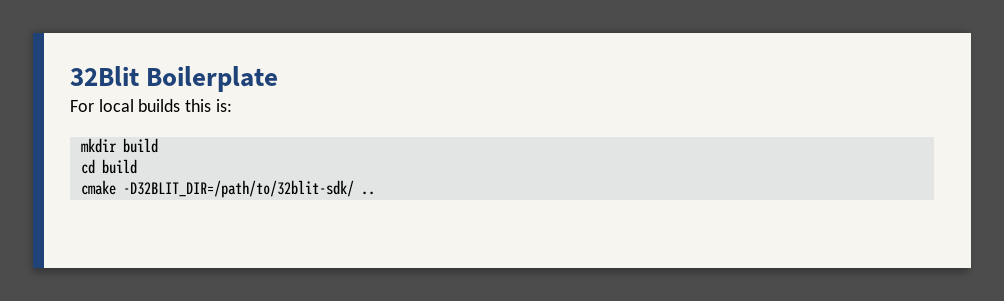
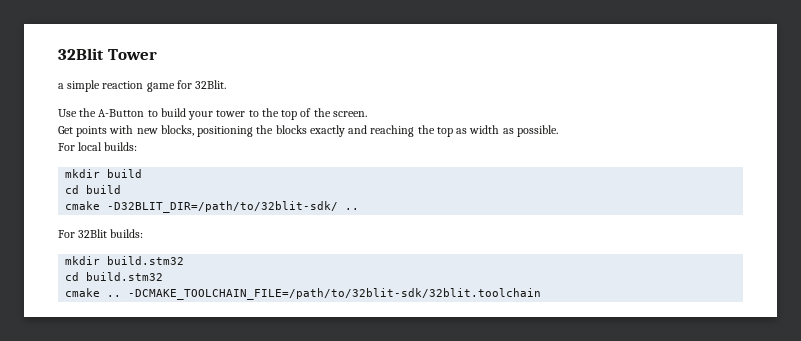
[70,66,279,92] 32Blit Boilerplate -> [58,48,157,60] [58,80,227,92] [58,108,367,120] [58,125,558,137] 32Blit Tower // a simple reaction game for 32Blit. // Use the A-Button to build your tower to the top of the screen. // Get points with new blocks, positioning the blocks exactly and reaching the top as width as possible.
[138,99,232,112] builds this is: -> [104,142,138,151] builds:
(375, 193) none -> [58,229,144,238] [65,256,185,265] [65,272,164,281] [65,288,542,300] // For 32Blit builds: // mkdir build.stm32 // cd build.stm32 // cmake .. -DCMAKE_TOOLCHAIN_FILE=/path/to/32blit-sdk/32blit.toolchain

